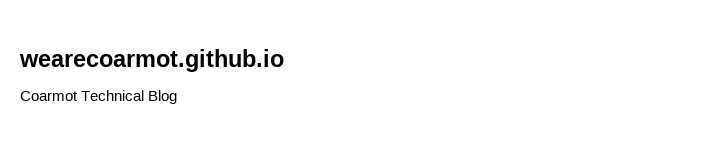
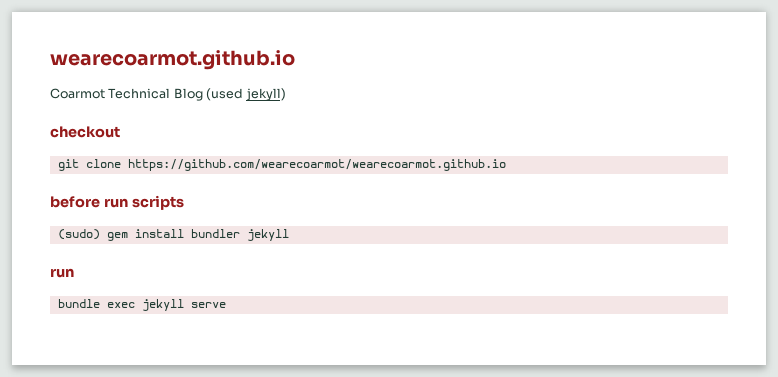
(178, 97) none -> [206,88,286,101] [50,126,120,138] [57,159,506,171] [50,195,184,210] [57,229,289,241] [50,268,74,278] [57,299,226,311] (used jekyll) // checkout // git clone https://github.com/wearecoarmot/wearecoarmot.github.io // before run scripts // (sudo) gem install bundler jekyll // run // bundle exec jekyll serve

